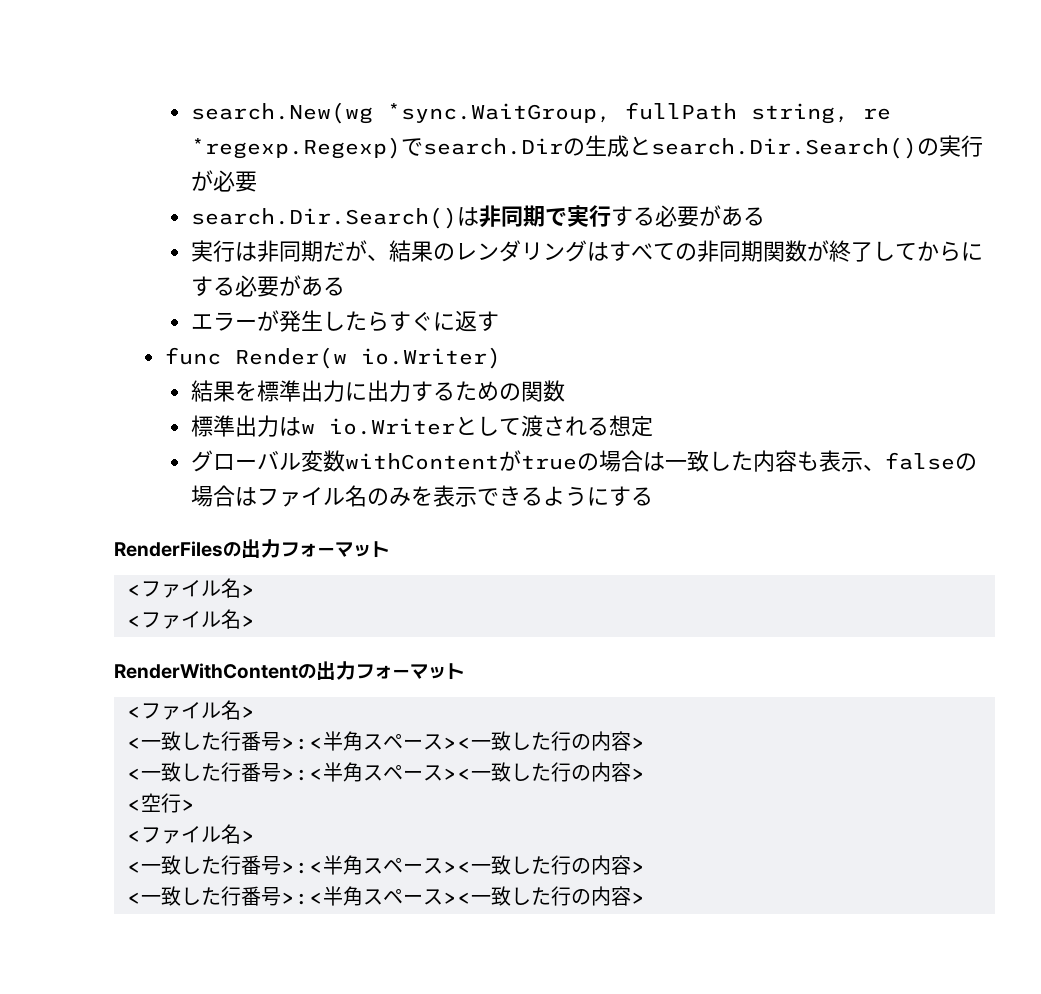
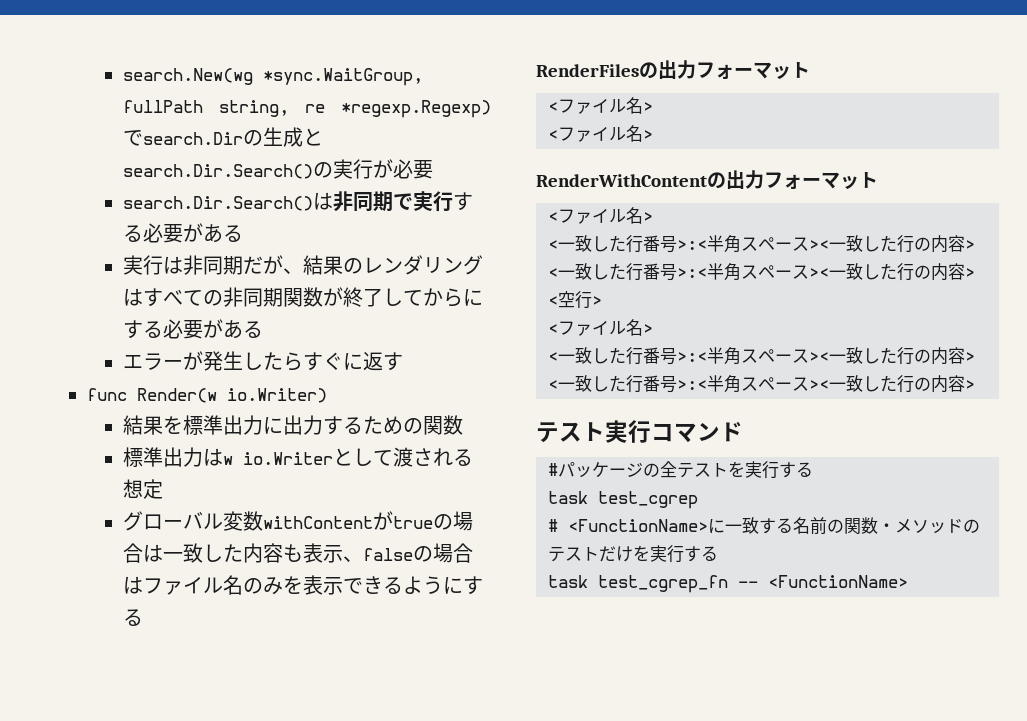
(646, 898) none -> [536,420,743,443] [548,461,813,479] [548,491,698,509] [548,517,980,535] [548,545,718,563] [548,575,908,593] // テスト実行コマンド // #パッケージの全テストを実行する // task test_cgrep // # <FunctionName>に一致する名前の関数・メソッドのテストだけを実行する // task test_cgrep_fn -- <FunctionName>

